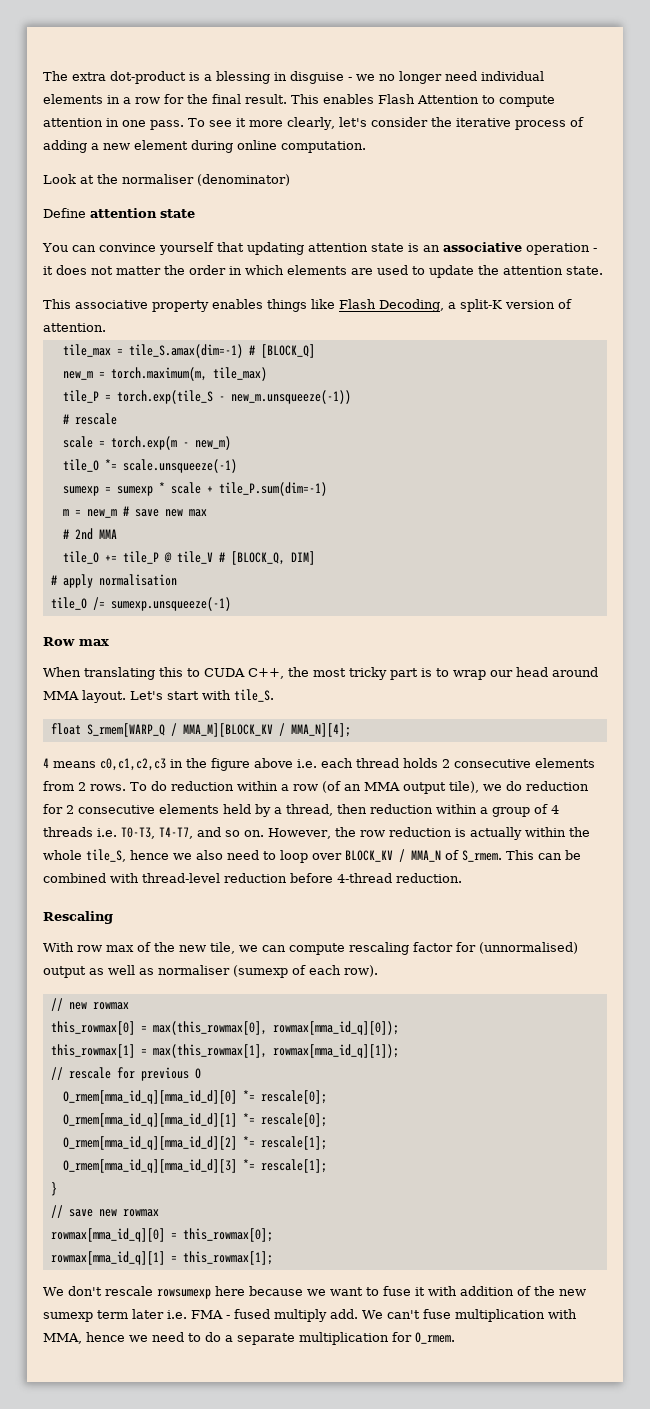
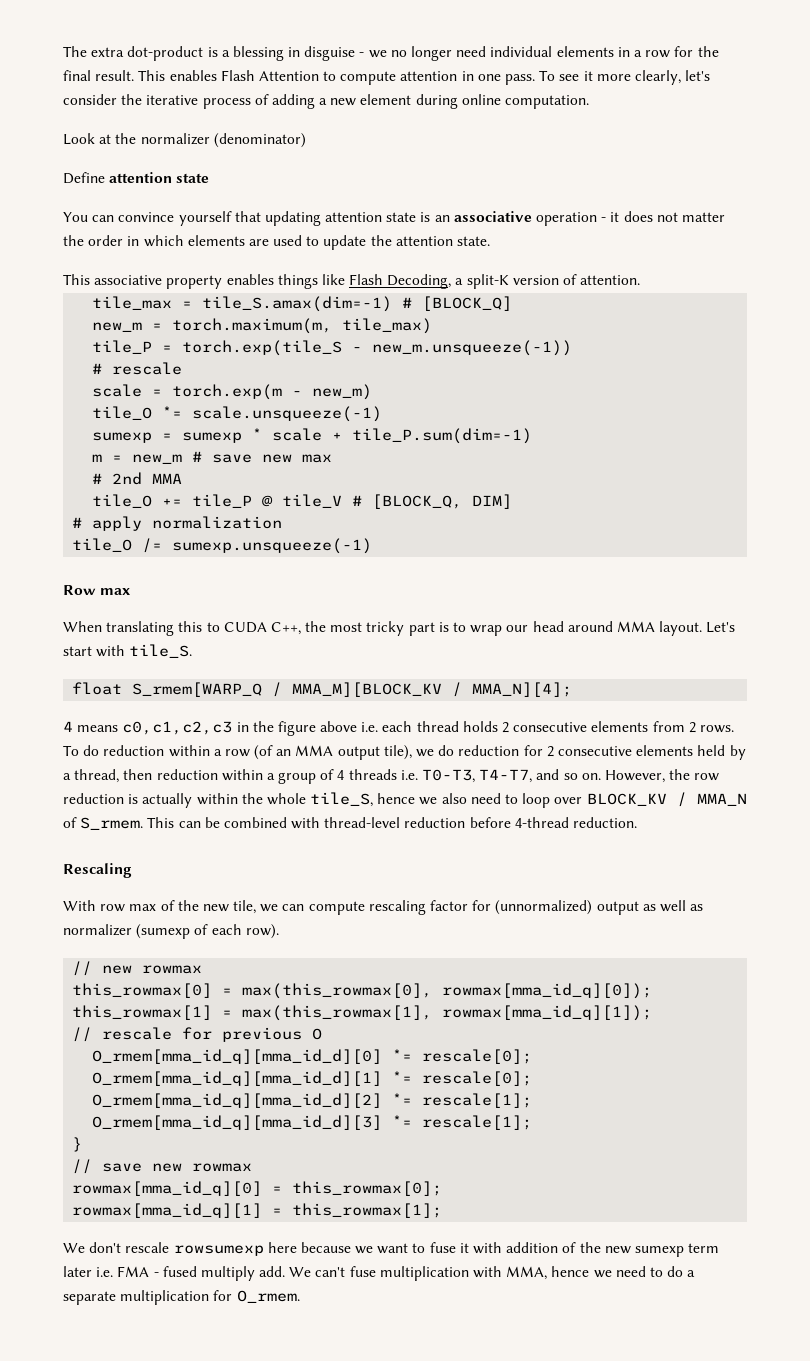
[122,174,194,184] normaliser -> [140,133,210,145] normalizer
[98,574,177,586] normalisation -> [152,516,283,529] normalization
[479,942,578,954] (unnormalised) -> [495,900,593,915] (unnormalized)
[158,965,230,975] normaliser -> [63,924,132,936] normalizer

